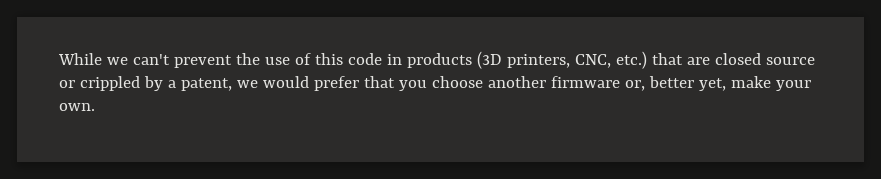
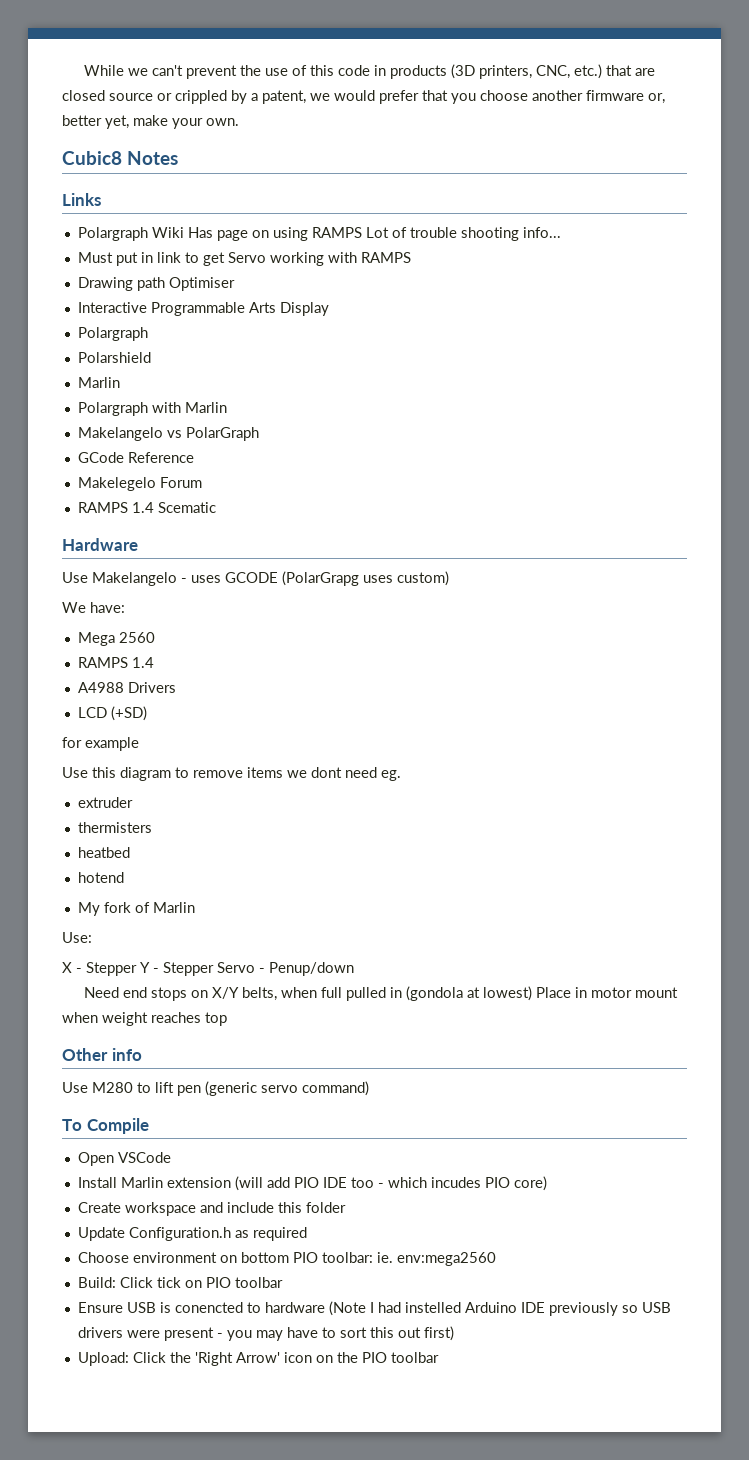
(95, 107) none -> [62,151,178,165] [62,193,101,206] [77,227,561,241] [77,252,411,266] [77,277,235,291] [77,302,329,316] [77,327,148,341] [77,352,151,363] [77,377,120,388] [77,402,227,416] [77,427,259,441] [77,452,194,463] [77,477,202,491] [77,502,216,513] [62,538,138,551] [62,571,449,586] [62,602,125,613] [77,632,155,646] [77,657,154,668] [77,682,176,693] [77,706,147,721] [62,737,139,751] [62,767,401,781] [77,797,133,808] [77,822,152,833] [77,847,130,858] [77,872,124,883] [77,902,195,916] [62,932,92,943] [62,962,354,976] [83,986,678,1001] [62,1012,227,1026] [62,1048,142,1061] [62,1081,369,1096] [62,1118,149,1134] [77,1152,171,1166] [77,1176,547,1191] [77,1202,346,1216] [77,1227,307,1241] [77,1252,496,1266] [77,1277,283,1288] [77,1301,671,1316] [77,1326,454,1341] [77,1352,439,1366] // Cubic8 Notes // Links // Polargraph Wiki Has page on using RAMPS Lot of trouble shooting info... // Must put in link to get Servo working with RAMPS // Drawing path Optimiser // Interactive Programmable Arts Display // Polargraph // Polarshield // Marlin // Polargraph with Marlin // Makelangelo vs PolarGraph // GCode Reference // Makelegelo Forum // RAMPS 1.4 Scematic // Hardware // Use Makelangelo - uses GCODE (PolarGrapg uses custom) // We have: // Mega 2560 // RAMPS 1.4 // A4988 Drivers // LCD (+SD) // for example // Use this diagram to remove items we dont need eg. // extruder // thermisters // heatbed // hotend // My fork of Marlin // Use: // X - Stepper Y - Stepper Servo - Penup/down // Need end stops on X/Y belts, when full pulled in (gondola at lowest) Place in motor mount when weight reaches top // Other info // Use M280 to lift pen (generic servo command) // To Compile // Open VSCode // Install Marlin extension (will add PIO IDE too - which incudes PIO core) // Create workspace and include this folder // Update Configuration.h as required // Choose environment on bottom PIO toolbar: ie. env:mega2560 // Build: Click tick on PIO toolbar // Ensure USB is conencted to hardware (Note I had instelled Arduino IDE previously so USB drivers were present - you may have to sort this out first) // Upload: Click the 'Right Arrow' icon on the PIO toolbar

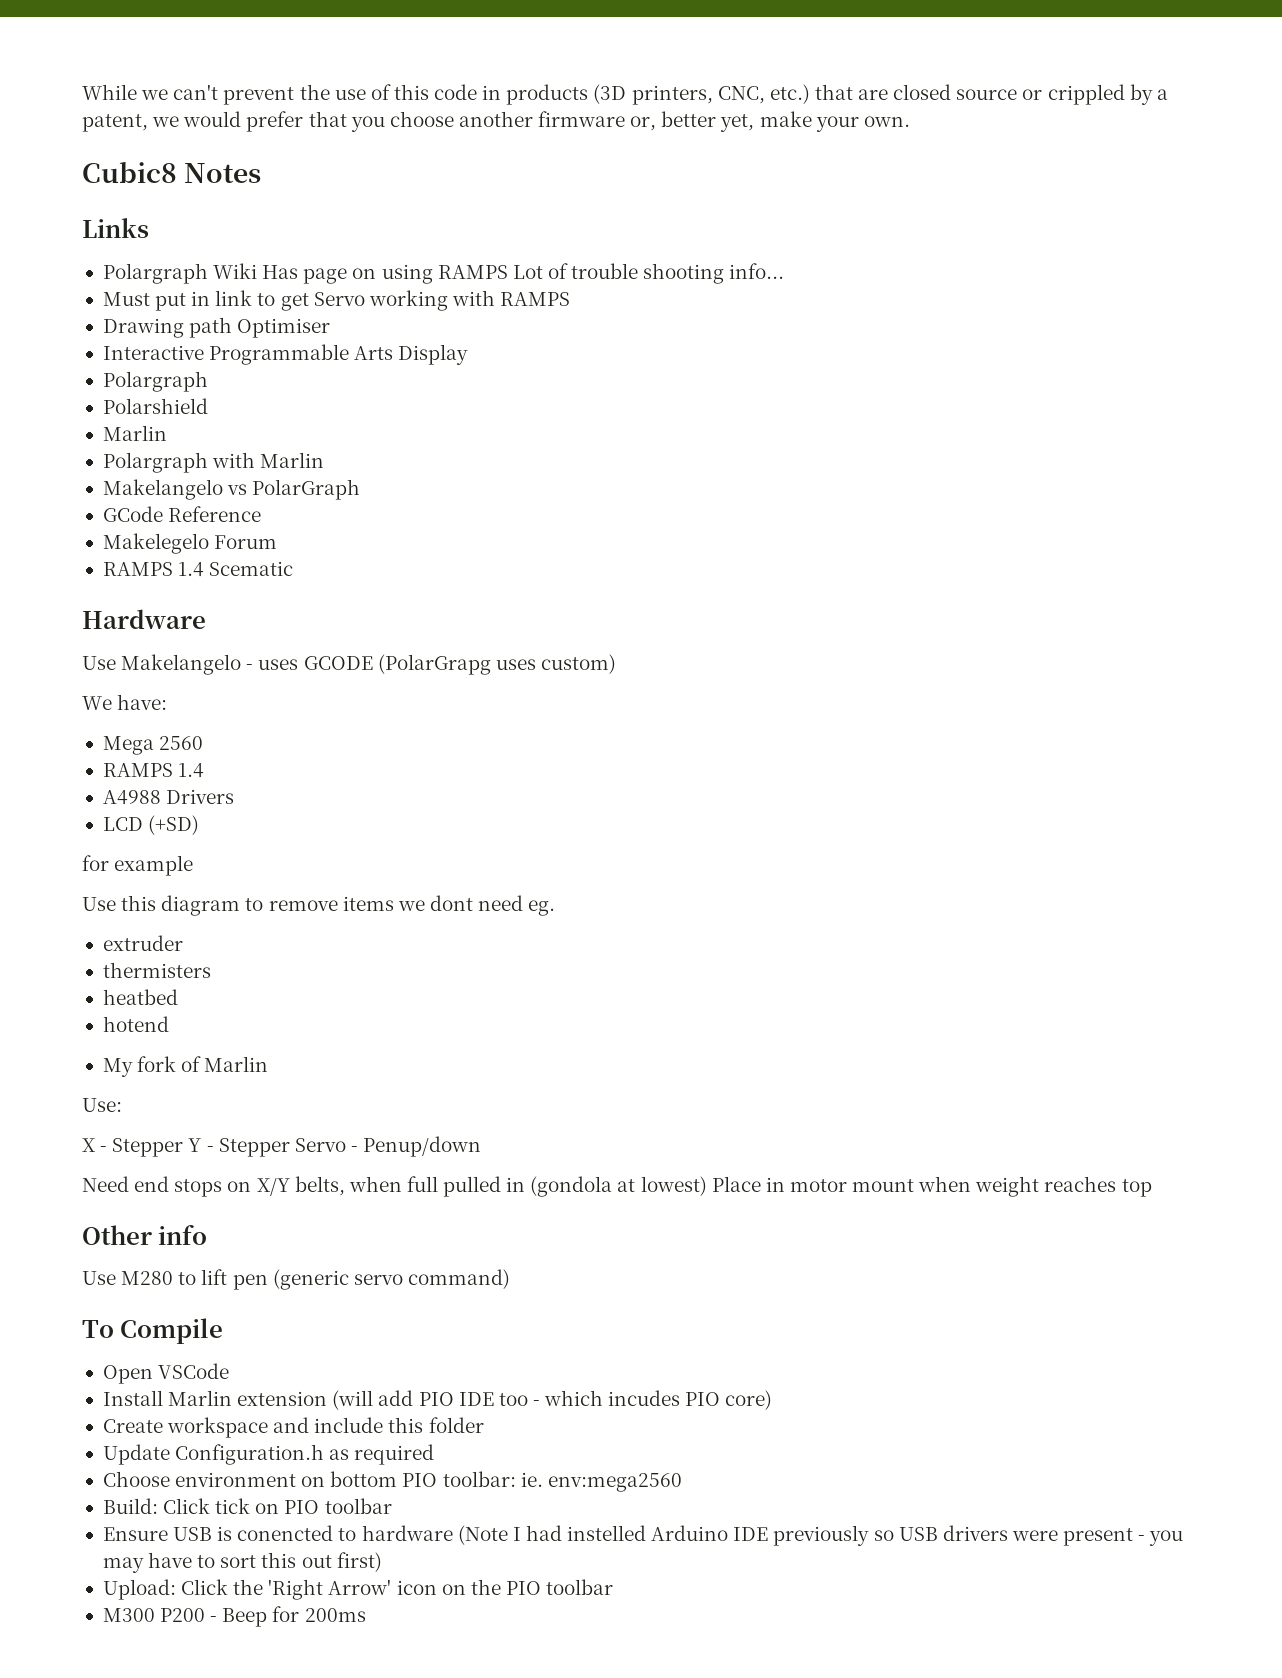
(439, 1357) none -> [102,1606,366,1627] // M300 P200 - Beep for 200ms

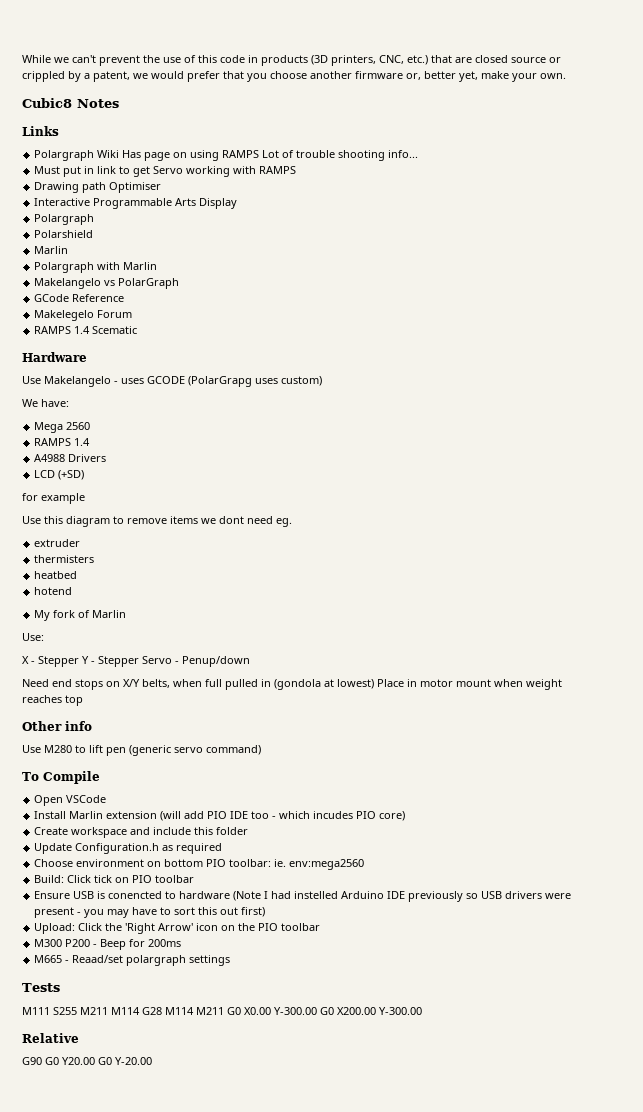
(366, 1615) none -> [34,955,231,966] [22,983,60,992] [22,1007,422,1015] [22,1033,79,1043] [22,1057,152,1065] // M665 - Reaad/set polargraph settings // Tests // M111 S255 M211 M114 G28 M114 M211 G0 X0.00 Y-300.00 G0 X200.00 Y-300.00 // Relative // G90 G0 Y20.00 G0 Y-20.00

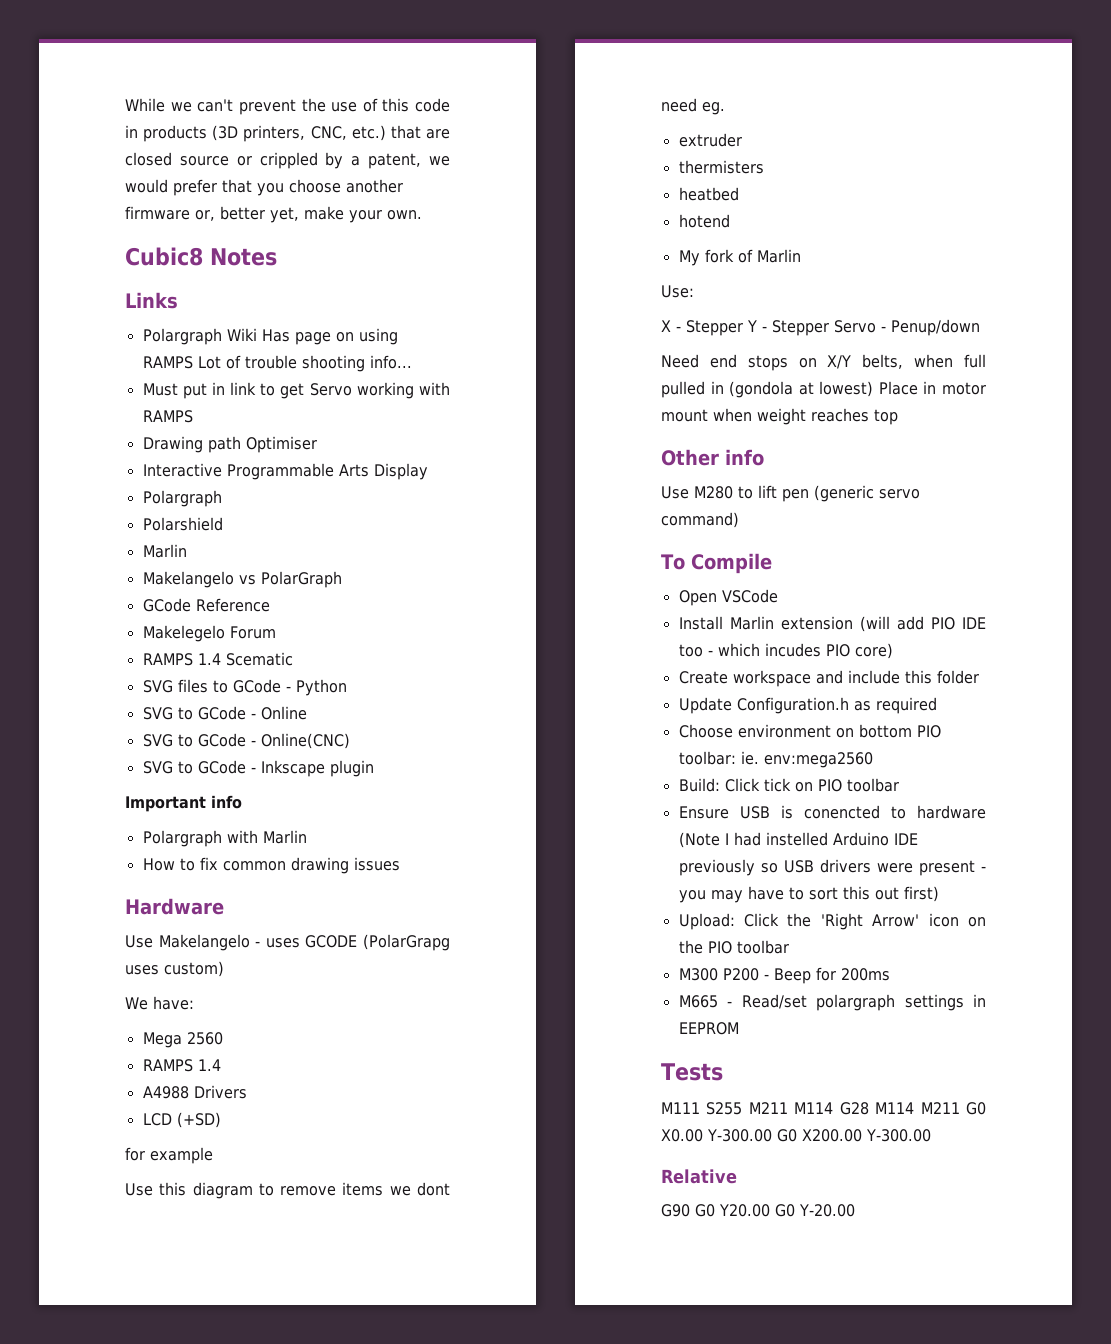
[34,262,158,273] // Polargraph with Marlin -> (187, 551) none
(138, 330) none -> [142,679,347,696] [142,706,307,720] [142,733,350,749] [142,760,374,777] [125,795,242,812] [142,830,307,847] [142,857,400,874] // SVG files to GCode - Python // SVG to GCode - Online // SVG to GCode - Online(CNC) // SVG to GCode - Inkscape plugin // Important info // Polargraph with Marlin // How to fix common drawing issues
[72,955,124,963] Reaad/set -> [741,994,807,1009] Read/set
(231, 960) none -> [973,994,986,1007] [678,1022,739,1035] in EEPROM

